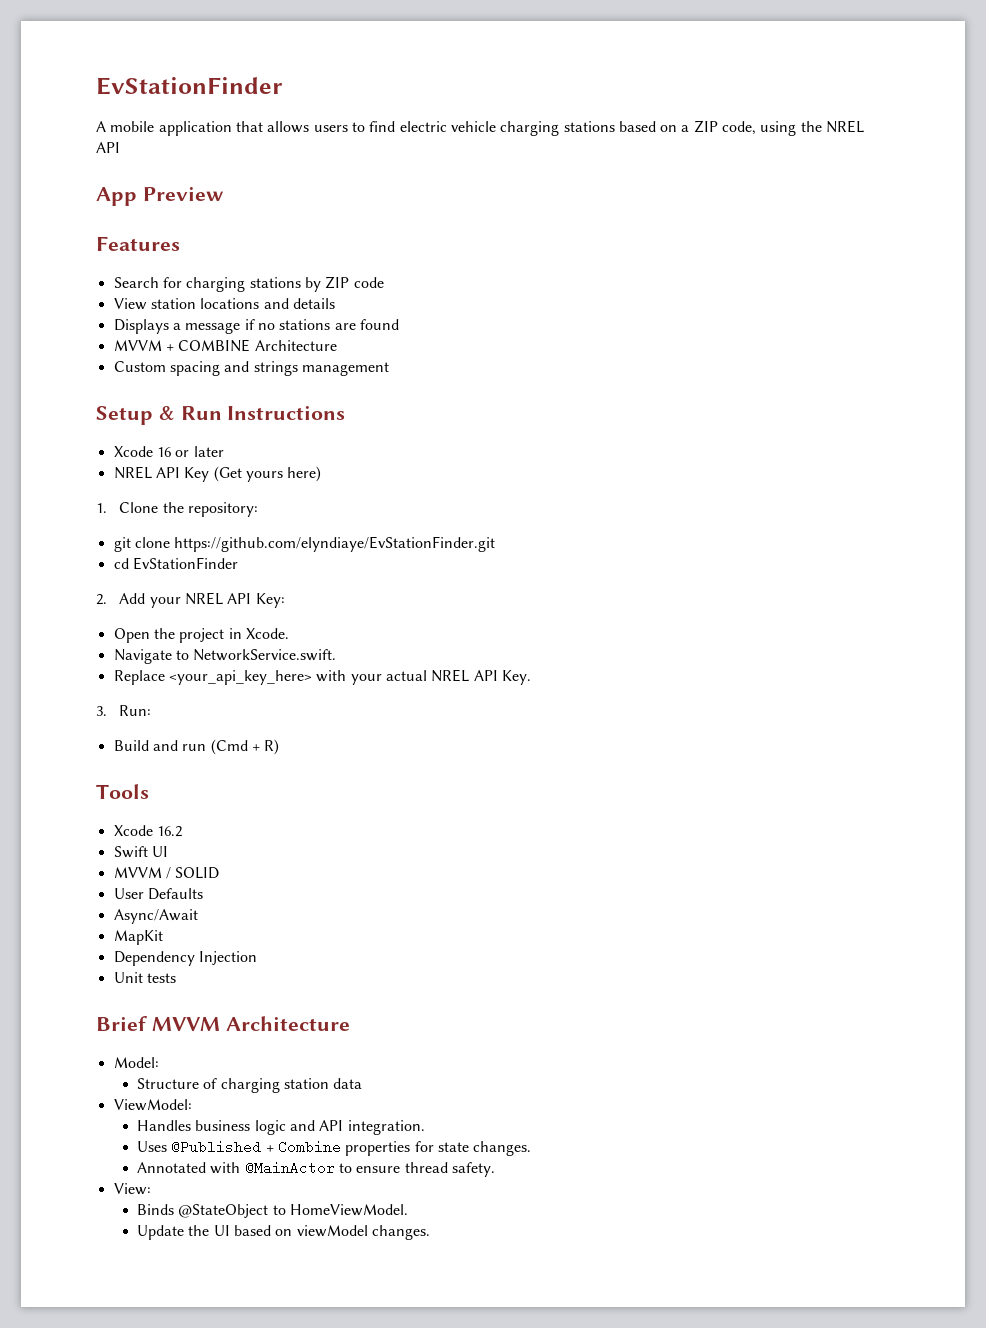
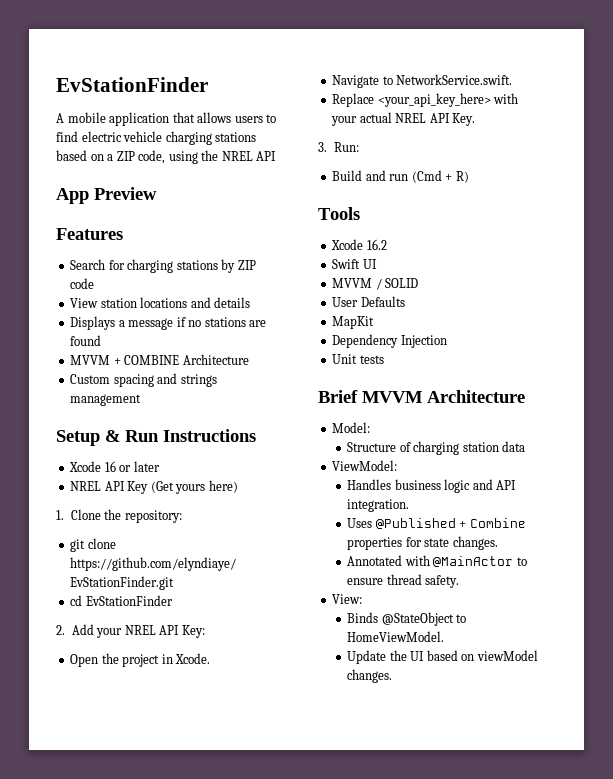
[113,909,198,924] // Async/Await -> (405, 301) none

